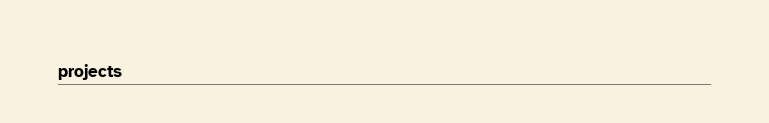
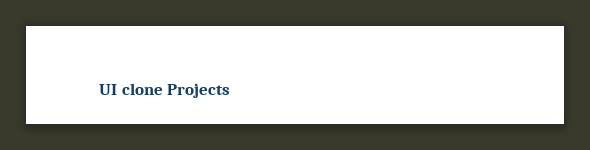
[58,64,122,80] projects -> [99,83,231,98] UI clone Projects

